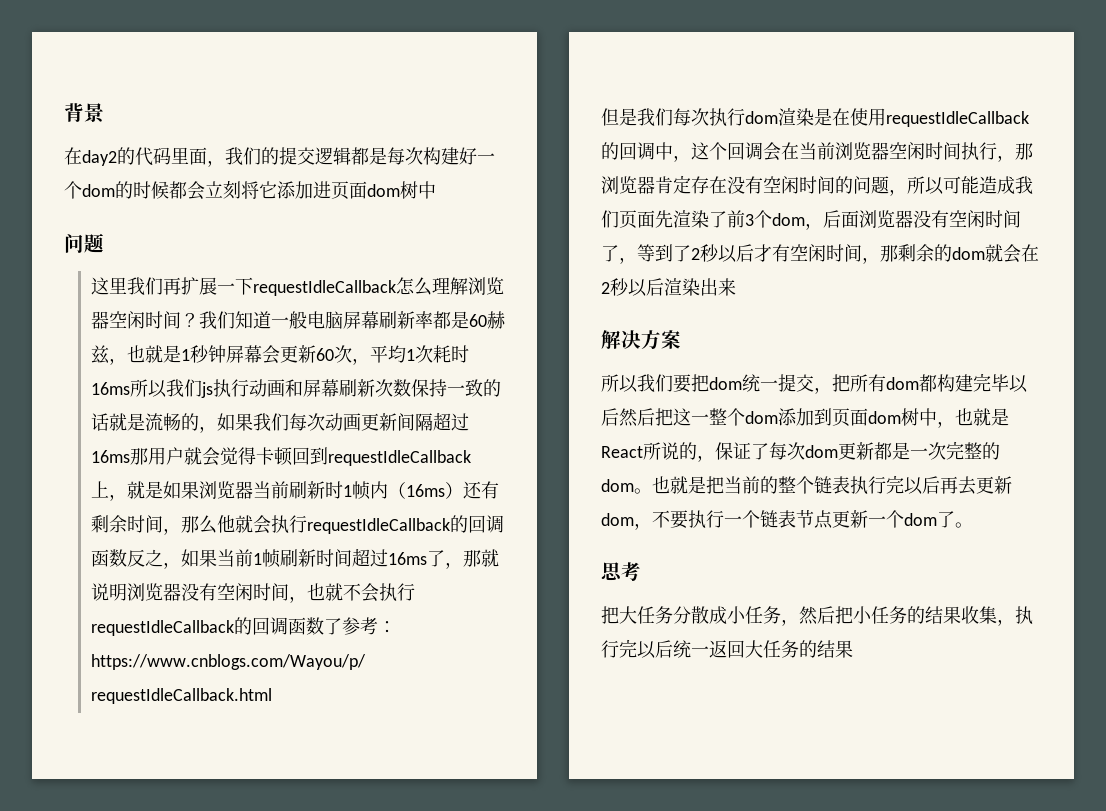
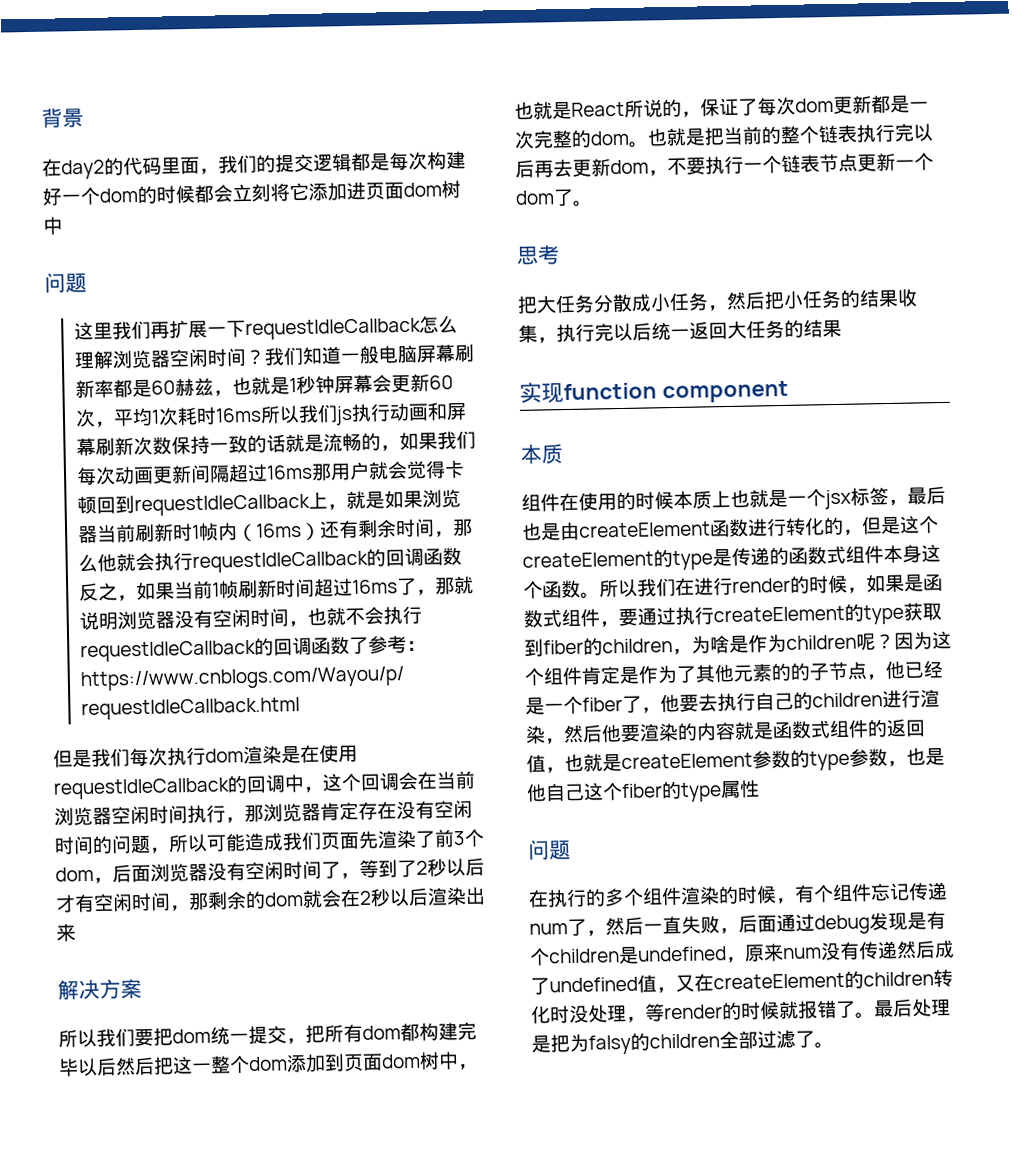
(853, 649) none -> [519,380,789,404] [520,443,563,465] [521,485,946,512] [522,515,939,541] [522,544,941,571] [523,574,943,599] [523,602,942,628] [524,630,952,657] [524,660,943,686] [525,689,940,715] [525,718,926,745] [526,747,945,774] [526,779,760,802] [527,839,571,861] [528,881,948,908] [529,911,946,937] [529,939,955,966] [530,968,953,995] [531,998,951,1024] [531,1029,834,1055] // 实现function component // 本质 // 组件在使用的时候本质上也就是一个jsx标签，最后也是由createElement函数进行转化的，但是这个createElement的type是传递的函数式组件本身这个函数。所以我们在进行render的时候，如果是函数式组件，要通过执行createElement的type获取到fiber的children，为啥是作为children呢？因为这个组件肯定是作为了其他元素的的子节点，他已经是一个fiber了，他要去执行自己的children进行渲染，然后他要渲染的内容就是函数式组件的返回值，也就是createElement参数的type参数，也是他自己这个fiber的type属性 // 问题 // 在执行的多个组件渲染的时候，有个组件忘记传递num了，然后一直失败，后面通过debug发现是有个children是undefined，原来num没有传递然后成了undefined值，又在createElement的children转化时没处理，等render的时候就报错了。最后处理是把为falsy的children全部过滤了。

